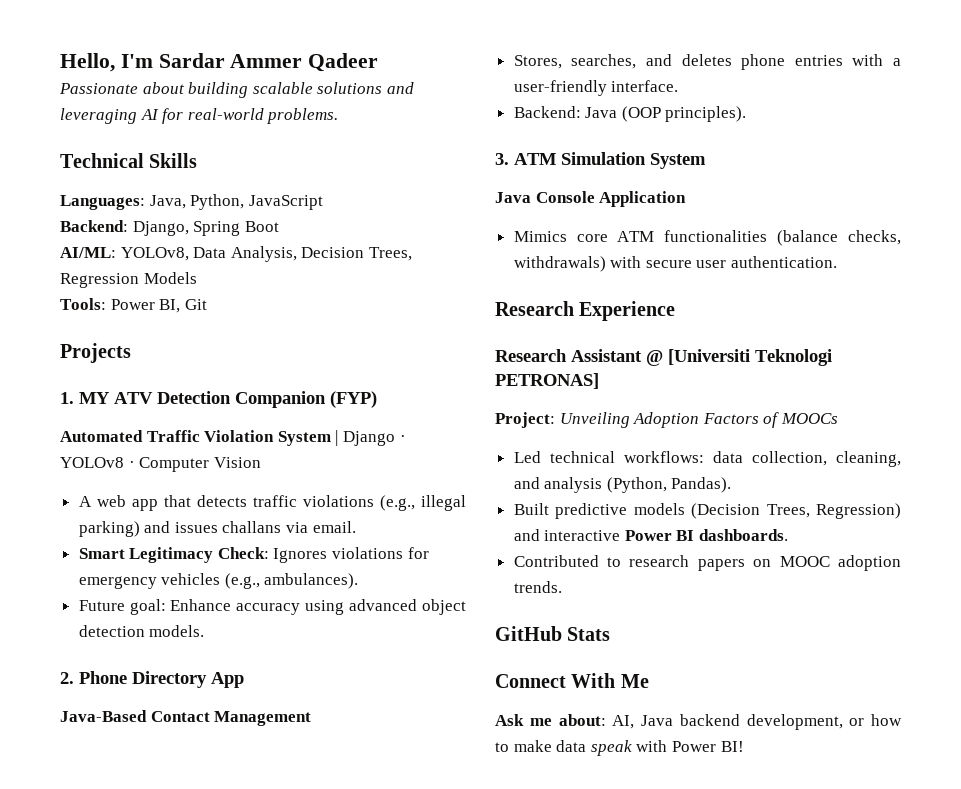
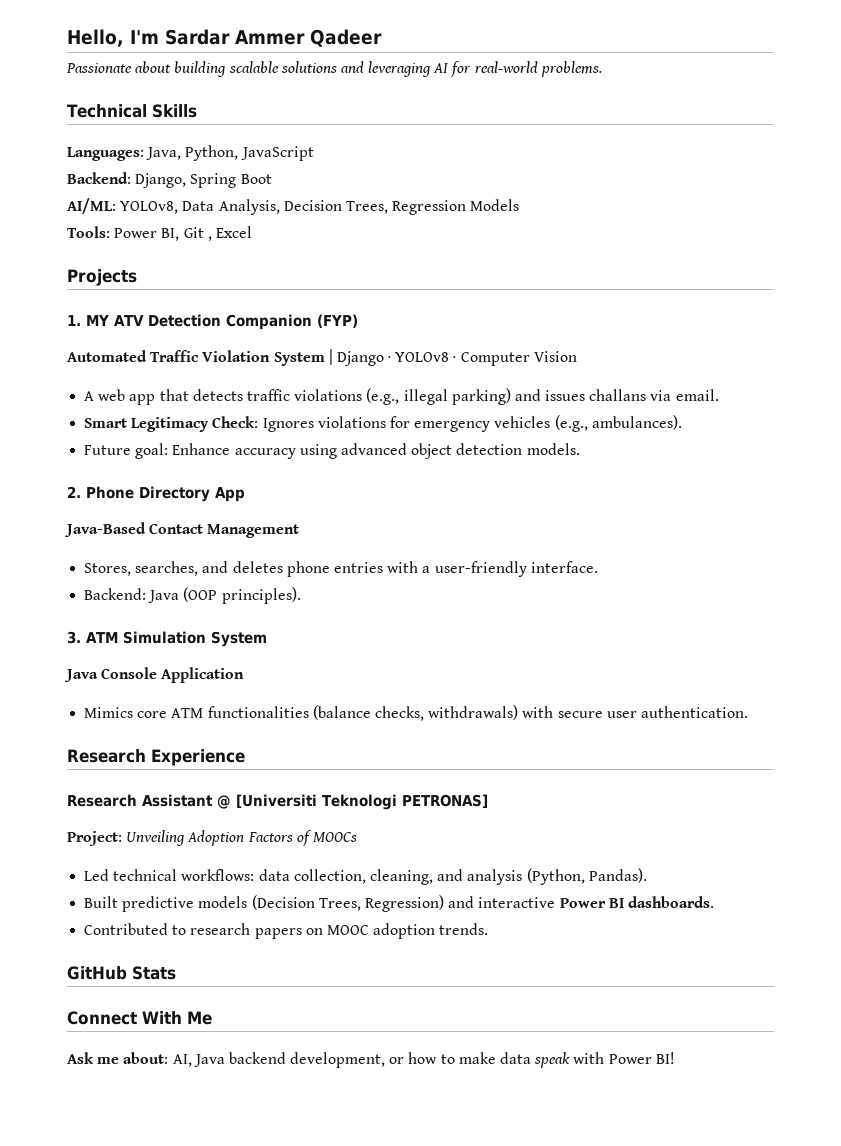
(207, 304) none -> [207,226,252,241] , Excel

